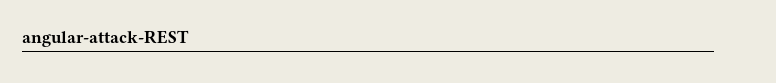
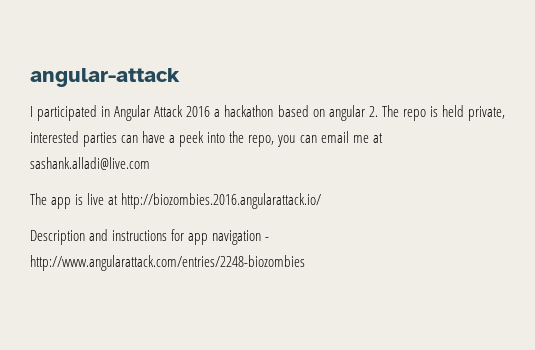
[22,30,189,47] angular-attack-REST -> [30,68,180,87] [30,105,505,121] [30,131,383,147] [30,157,150,170] [30,193,322,209] [30,229,270,245] [30,255,305,271] angular-attack // I participated in Angular Attack 2016 a hackathon based on angular 2. The repo is held private, interested parties can have a peek into the repo, you can email me at sashank.alladi@live.com // The app is live at http://biozombies.2016.angularattack.io/ // Description and instructions for app navigation - http://www.angularattack.com/entries/2248-biozombies

